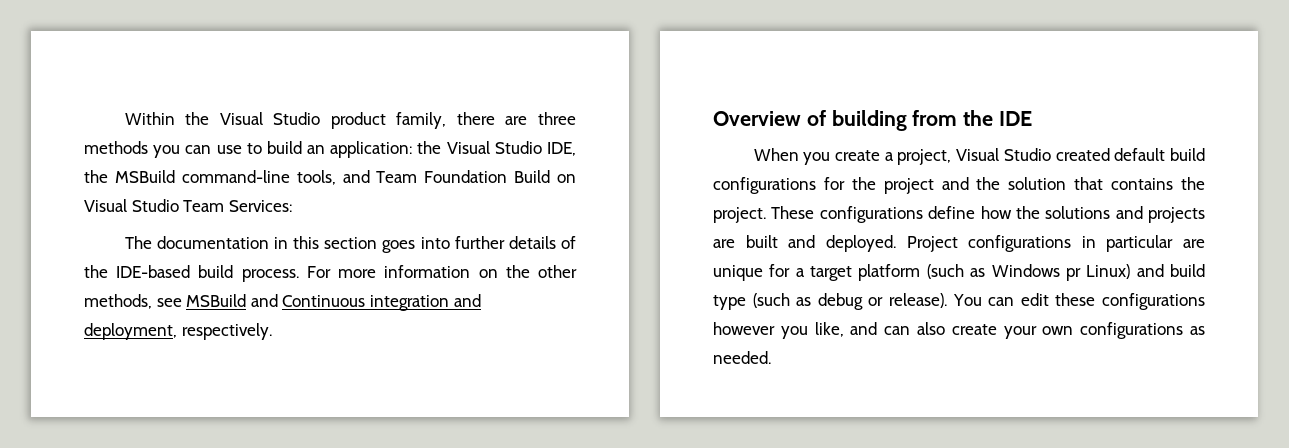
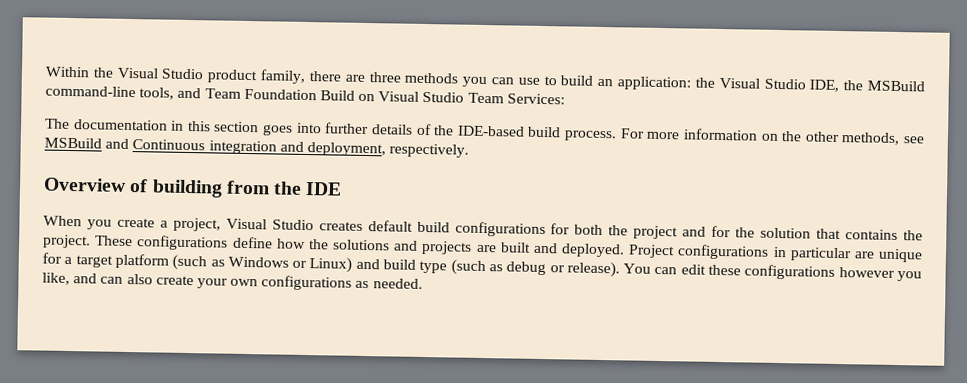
[1055,148,1110,161] created -> [318,221,363,231] creates
(845, 183) none -> [574,224,604,236] both
(969, 183) none -> [711,225,732,238] for
[1065,268,1081,281] pr -> [292,260,308,269] or

